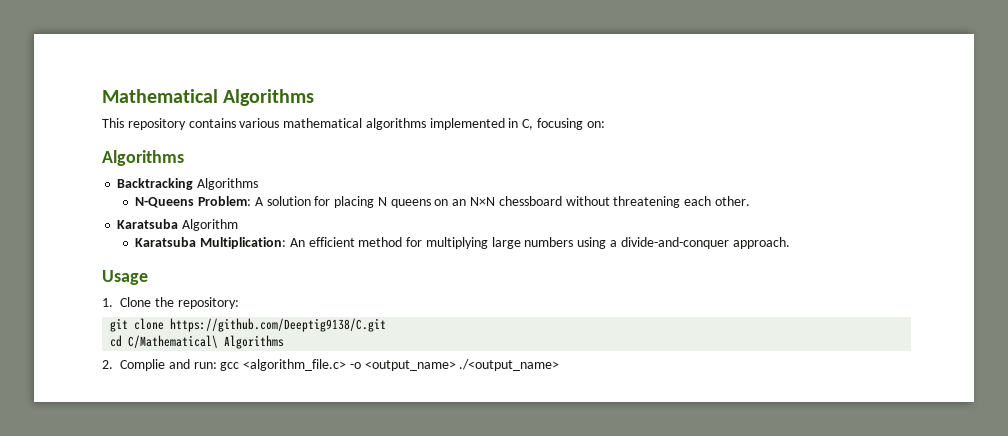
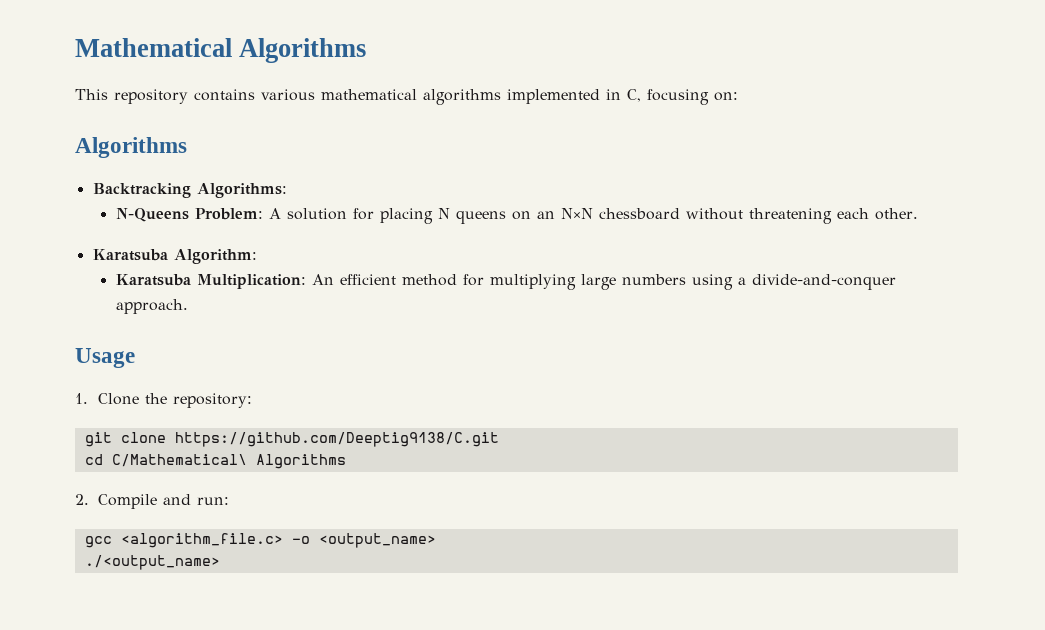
[197,178,259,190] Algorithms -> [196,183,287,198] Algorithms:
[182,219,239,231] Algorithm -> [173,249,257,264] Algorithm:
[120,359,165,371] Complie -> [98,494,158,509] Compile
(217, 365) none -> (230, 501) //
(456, 365) none -> (436, 540) //

